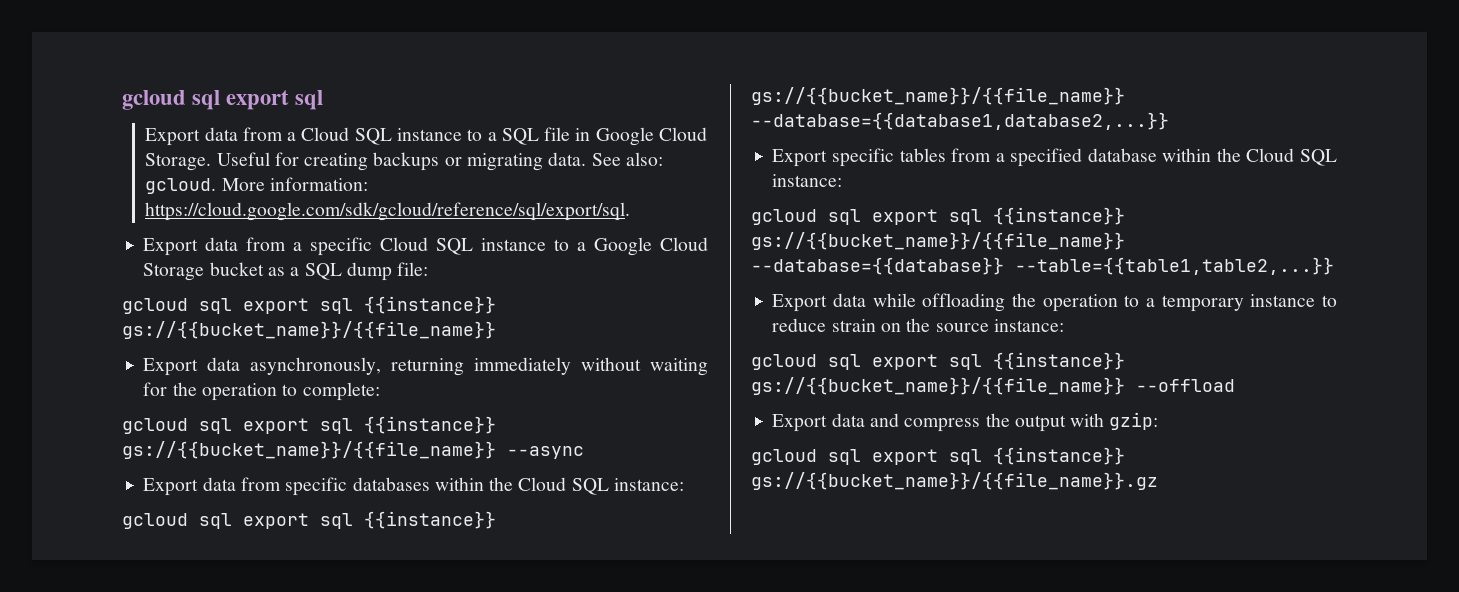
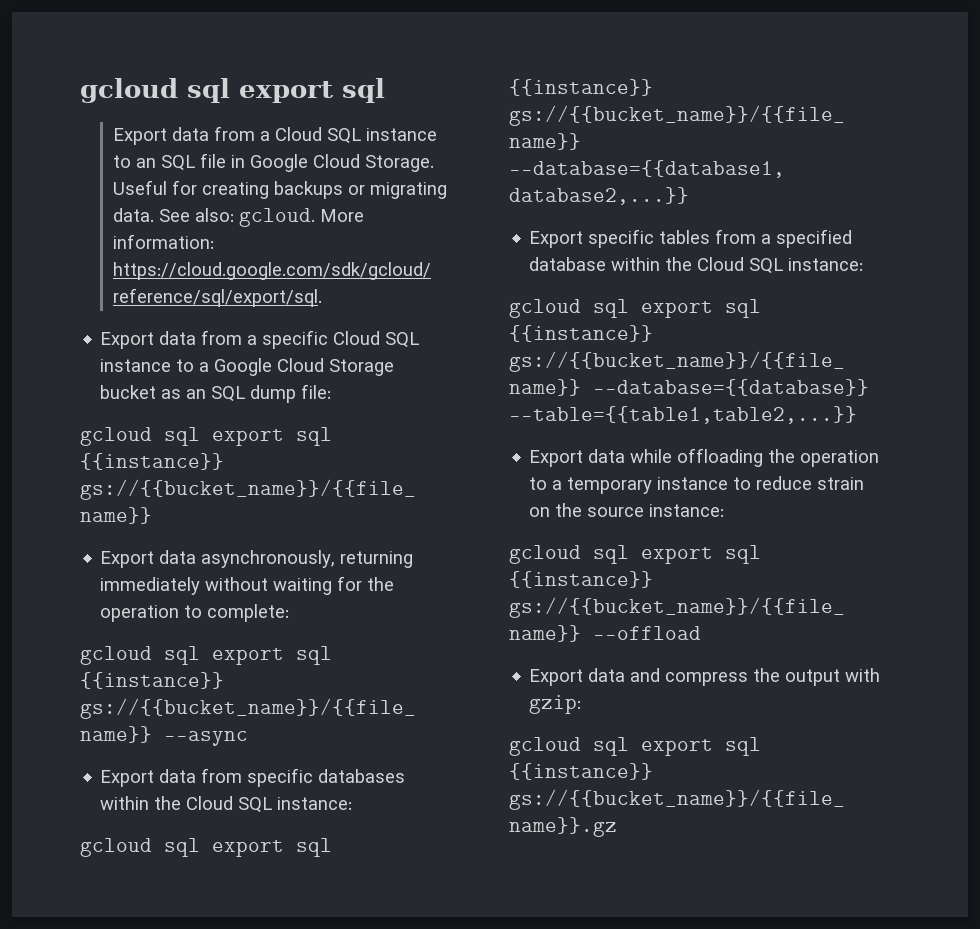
[487,132,497,141] a -> [135,158,156,168] an
[290,267,300,276] a -> [186,389,207,399] an

